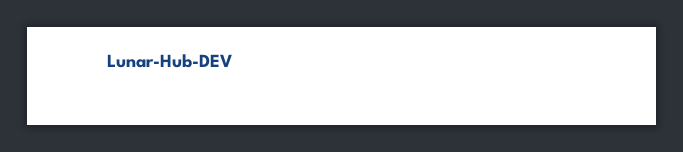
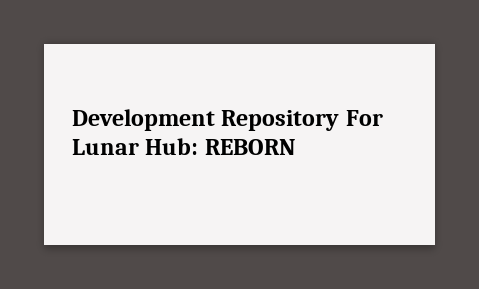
[107,54,232,68] Lunar-Hub-DEV -> [72,109,383,131] [72,138,295,155] Development Repository For Lunar Hub: REBORN

